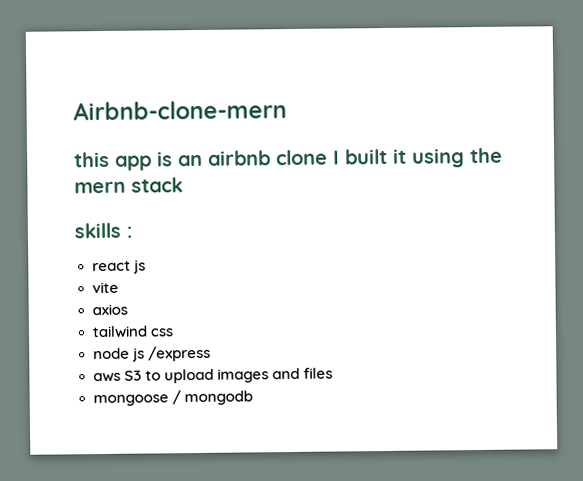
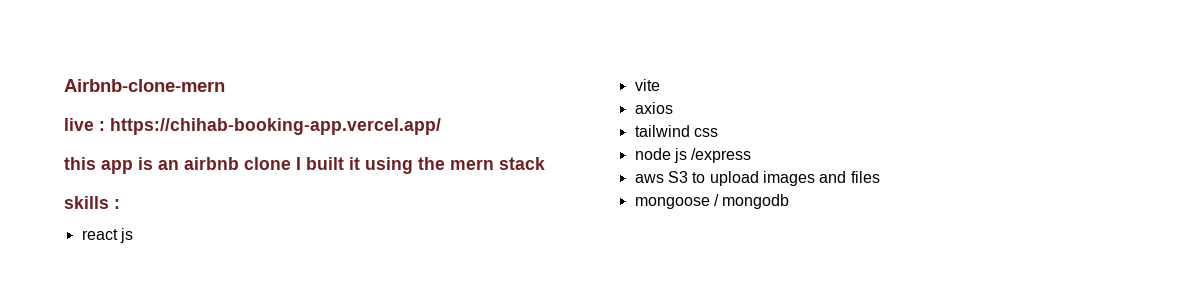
(287, 110) none -> [64,118,441,135] // live : https://chihab-booking-app.vercel.app/

